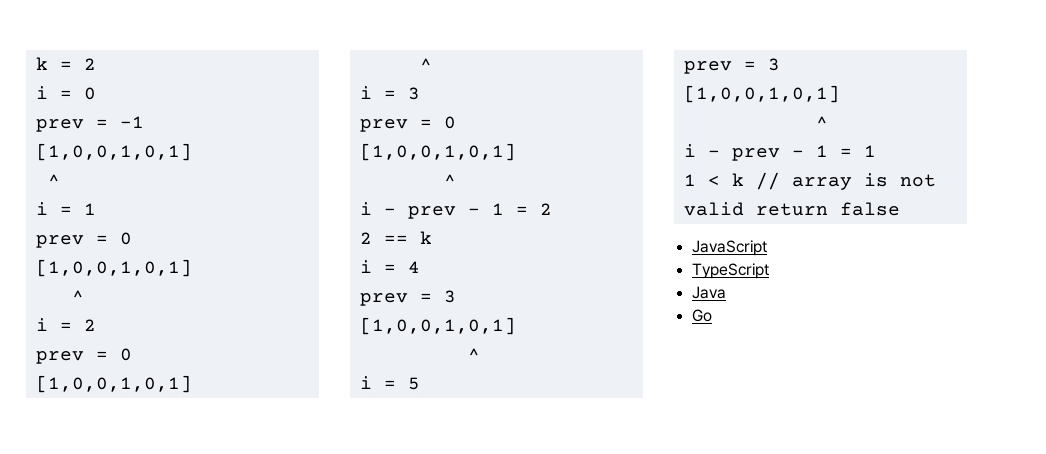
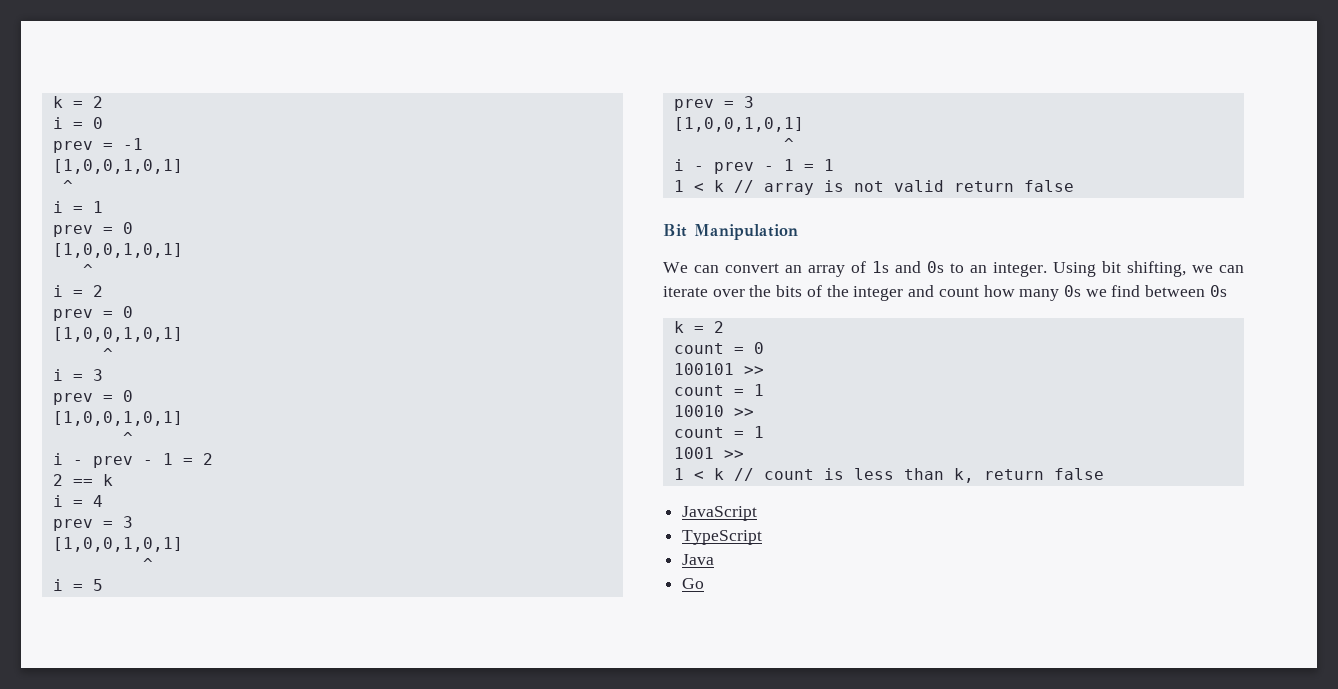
(900, 209) none -> [663,224,798,240] [663,261,1244,277] [663,285,1227,301] [673,321,724,333] [673,342,764,354] [673,363,764,375] [673,384,764,396] [673,405,754,417] [673,426,764,438] [673,447,744,459] [673,468,1104,483] // Bit Manipulation // We can convert an array of 1s and 0s to an integer. Using bit shifting, we can iterate over the bits of the integer and count how many 0s we find between 0s // k = 2 // count = 0 // 100101 >> // count = 1 // 10010 >> // count = 1 // 1001 >> // 1 < k // count is less than k, return false

